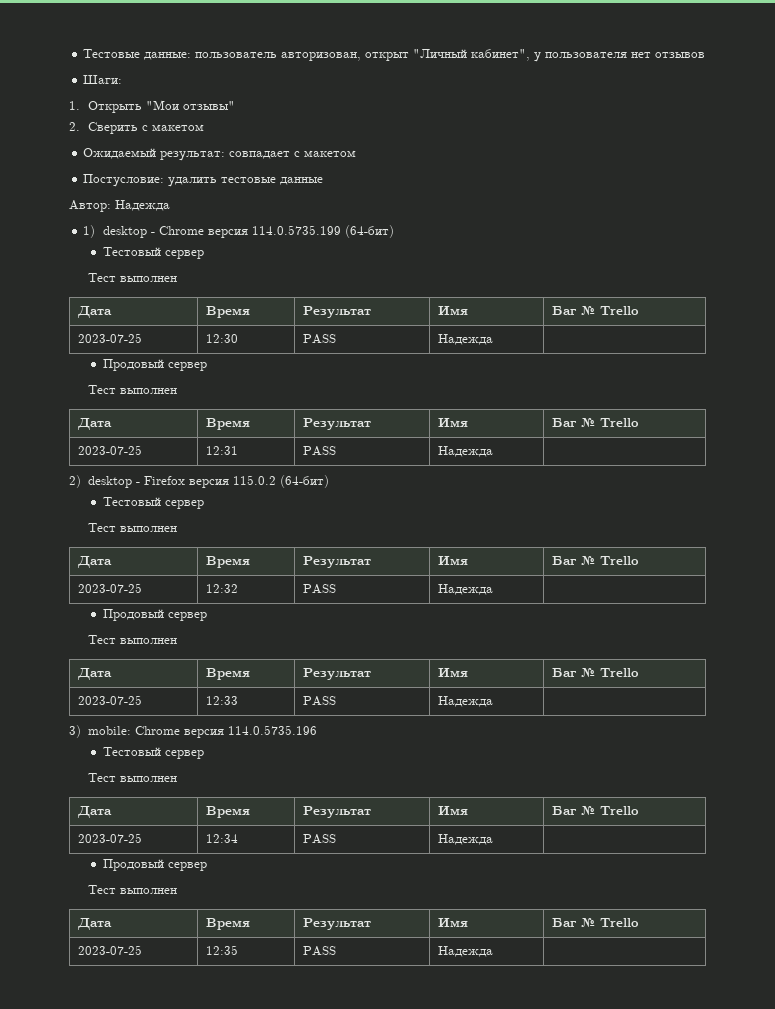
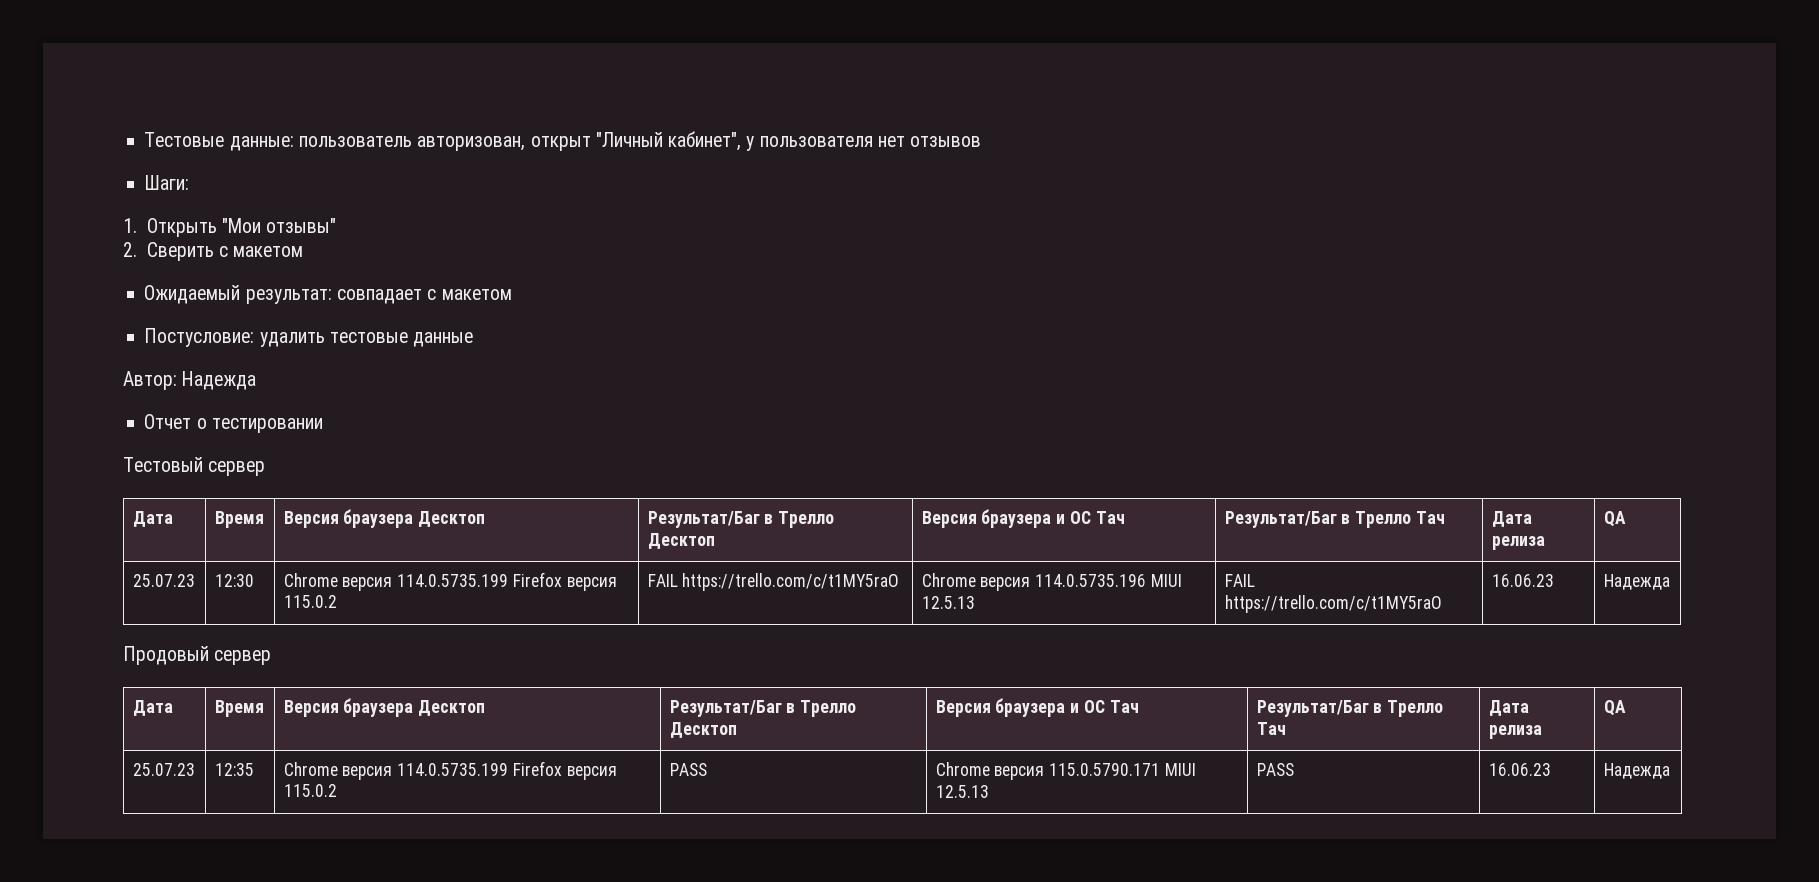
[83,225,394,238] [102,247,204,259] [88,273,178,282] [76,306,112,318] [205,306,250,318] [302,306,371,318] [437,305,468,315] [551,306,639,315] [77,333,142,343] [205,334,238,343] [302,334,336,344] [437,334,493,345] [102,359,207,371] [88,385,178,394] [76,418,112,430] [205,418,250,430] [302,418,371,430] [437,417,468,427] [551,418,639,427] [77,445,142,455] [205,446,238,455] [302,446,336,456] [437,446,493,457] [69,475,330,488] [102,497,204,509] [88,523,178,532] [76,556,112,568] [205,556,250,568] [302,556,371,568] [437,555,468,565] [551,556,639,565] [77,583,142,593] [205,584,238,593] [302,584,336,594] [437,584,493,595] [102,609,207,621] [88,635,178,644] [76,668,112,680] [205,668,250,680] [302,668,371,680] [437,667,468,677] [551,668,639,677] [77,695,142,705] [205,696,238,705] [302,696,336,706] [437,696,493,707] [69,725,318,738] [102,747,204,759] [88,773,178,782] [76,806,112,818] [205,806,250,818] [302,806,371,818] [437,805,468,815] [551,806,639,815] [77,833,142,843] [205,834,238,843] [302,834,336,844] [437,834,493,845] [102,859,207,871] [88,885,178,894] [76,918,112,930] [205,918,250,930] [302,918,371,930] [437,917,468,927] [551,918,639,927] [77,945,142,955] [205,945,238,955] [302,946,336,956] [437,946,493,957] 1) desktop - Chrome версия 114.0.5735.199 (64-бит) // Тестовый сервер // Тест выполнен // Дата | Время | Результат | Имя | Баг № Trello // 2023-07-25 | 12:30 | PASS | Надежда | // Продовый сервер // Тест выполнен // Дата | Время | Результат | Имя | Баг № Trello // 2023-07-25 | 12:31 | PASS | Надежда | // 2) desktop - Firefox версия 115.0.2 (64-бит) // Тестовый сервер // Тест выполнен // Дата | Время | Результат | Имя | Баг № Trello // 2023-07-25 | 12:32 | PASS | Надежда | // Продовый сервер // Тест выполнен // Дата | Время | Результат | Имя | Баг № Trello // 2023-07-25 | 12:33 | PASS | Надежда | // 3) mobile: Chrome версия 114.0.5735.196 // Тестовый сервер // Тест выполнен // Дата | Время | Результат | Имя | Баг № Trello // 2023-07-25 | 12:34 | PASS | Надежда | // Продовый сервер // Тест выполнен // Дата | Время | Результат | Имя | Баг № Trello // 2023-07-25 | 12:35 | PASS | Надежда | -> [144,414,323,433] [123,457,266,476] [132,511,173,527] [214,511,264,528] [283,509,486,528] [647,511,835,528] [647,533,715,549] [921,509,1125,528] [1224,511,1445,528] [1491,511,1532,527] [1491,536,1545,550] [1603,511,1626,527] [132,574,195,587] [214,574,254,587] [283,572,617,591] [283,595,337,608] [647,573,900,591] [921,573,1182,591] [921,596,975,609] [1224,574,1255,587] [1224,595,1442,613] [1491,574,1554,587] [1603,574,1670,590] [123,646,272,665] [132,700,173,716] [214,700,264,717] [283,698,486,717] [669,700,857,717] [669,722,737,738] [935,698,1139,717] [1256,700,1444,717] [1256,722,1286,735] [1488,700,1529,716] [1488,725,1542,739] [1603,700,1626,716] [132,763,195,776] [214,763,254,776] [283,761,617,780] [283,784,337,797] [669,763,707,776] [935,762,1196,780] [935,785,989,798] [1256,763,1294,776] [1488,763,1551,776] [1603,763,1670,779] Отчет о тестировании // Тестовый сервер // Дата | Время | Версия браузера Десктоп | Результат/Баг в Трелло Десктоп | Версия браузера и ОС Тач | Результат/Баг в Трелло Тач | Дата релиза | QA // 25.07.23 | 12:30 | Chrome версия 114.0.5735.199 Firefox версия 115.0.2 | FAIL https://trello.com/c/t1MY5raO | Chrome версия 114.0.5735.196 MIUI 12.5.13 | FAIL https://trello.com/c/t1MY5raO | 16.06.23 | Надежда // Продовый сервер // Дата | Время | Версия браузера Десктоп | Результат/Баг в Трелло Десктоп | Версия браузера и ОС Тач | Результат/Баг в Трелло Тач | Дата релиза | QA // 25.07.23 | 12:35 | Chrome версия 114.0.5735.199 Firefox версия 115.0.2 | PASS | Chrome версия 115.0.5790.171 MIUI 12.5.13 | PASS | 16.06.23 | Надежда

